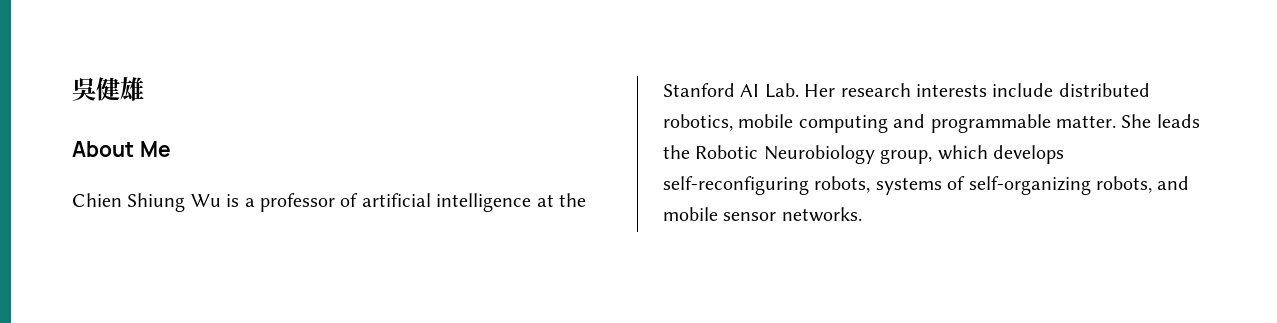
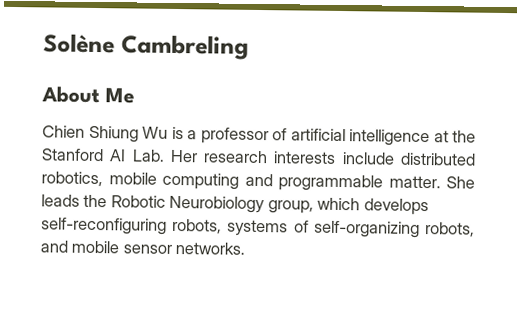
[72,77,144,101] 吳健雄 -> [43,33,249,60] Solène Cambreling

